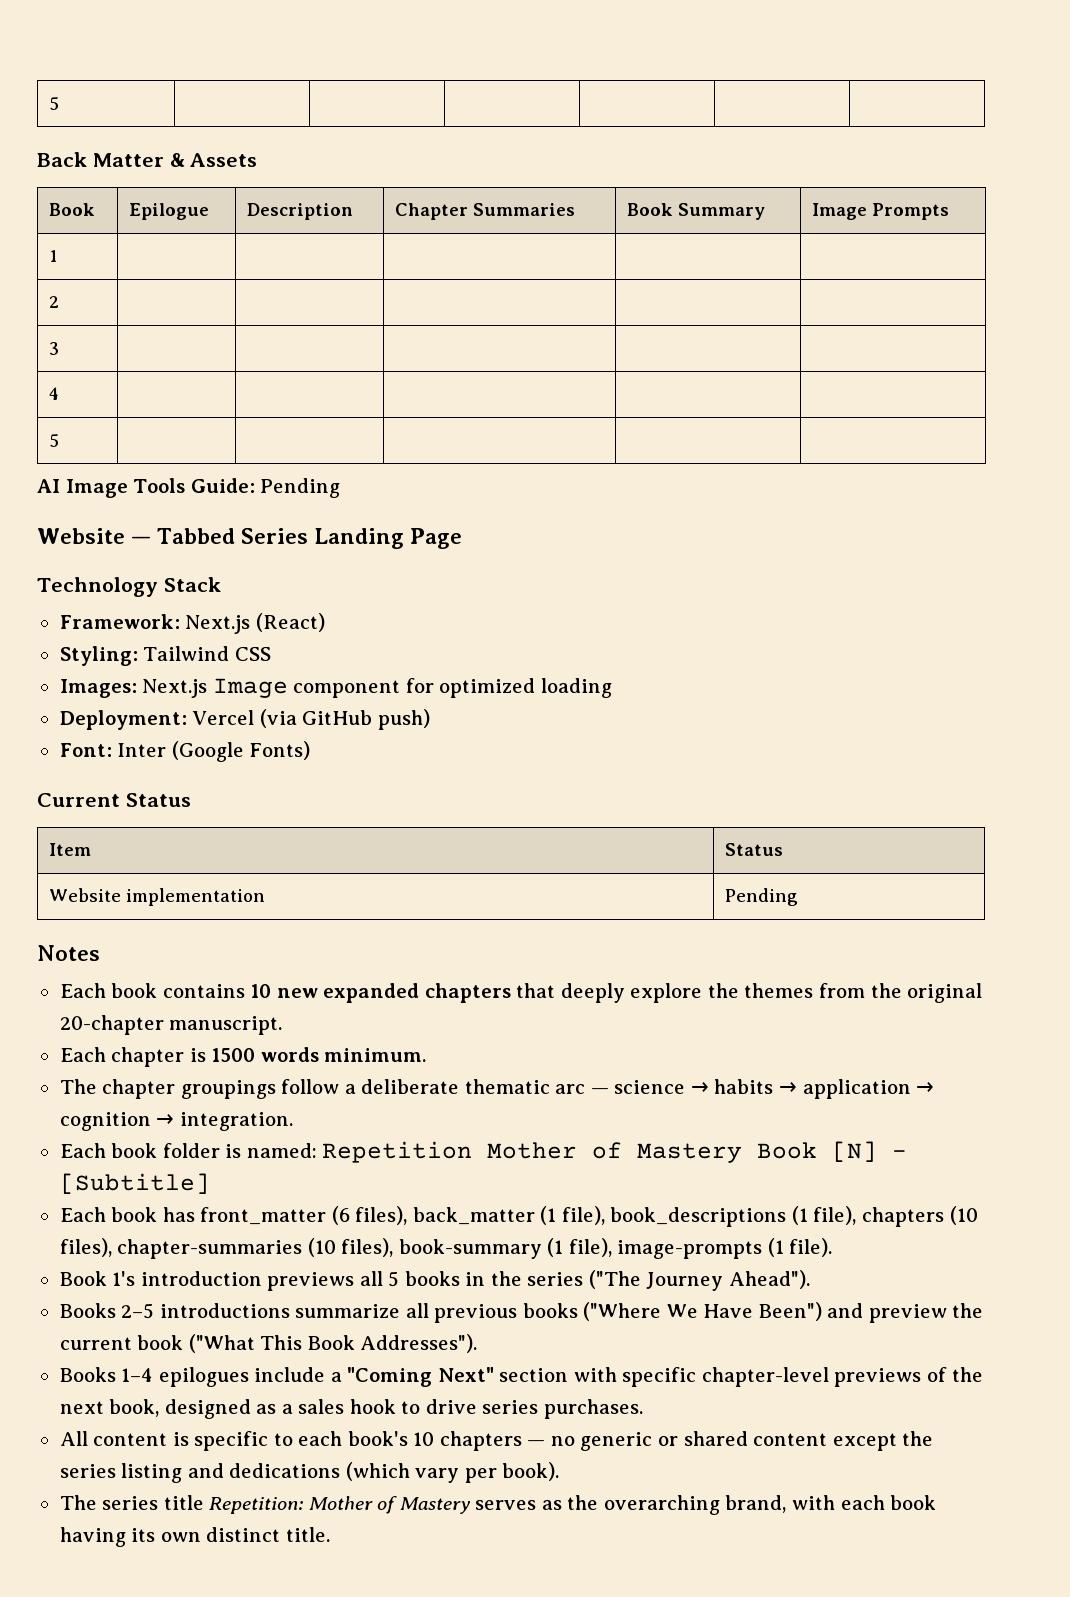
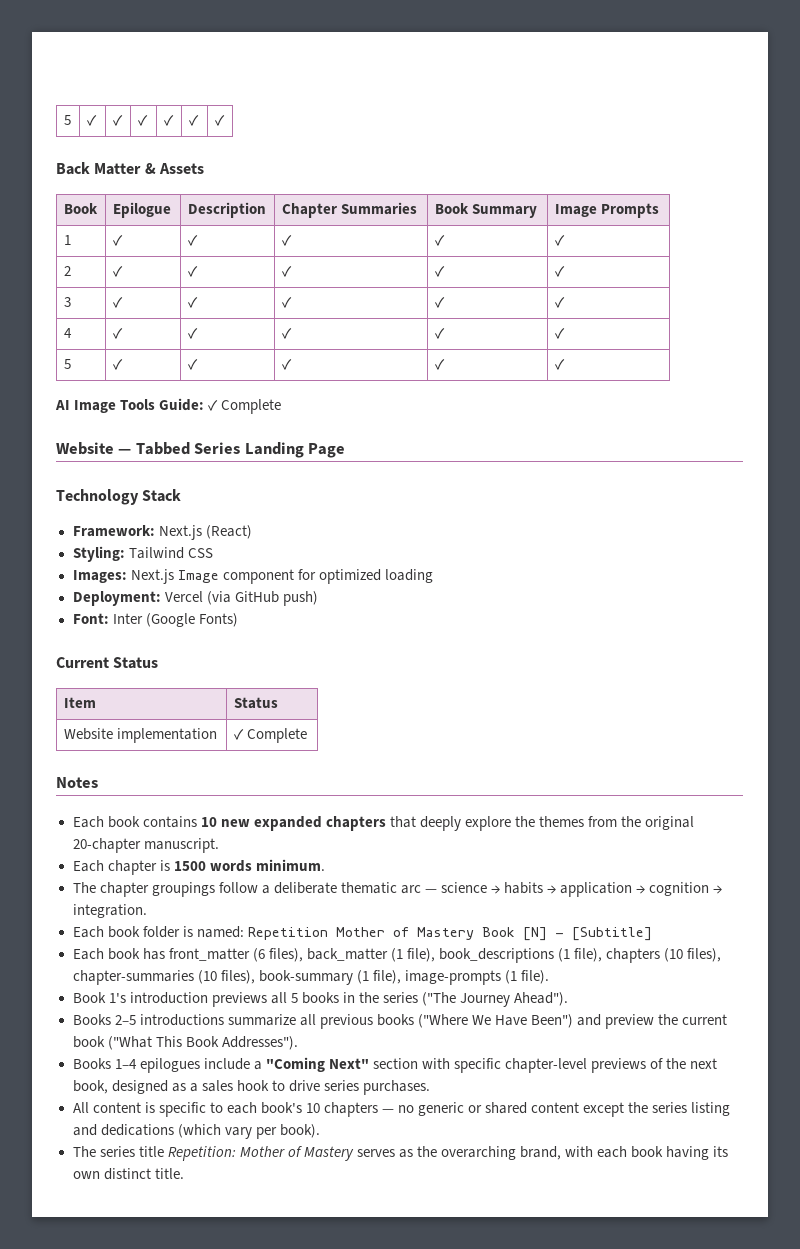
[49,97,60,110] 5 | | | | | | -> [63,115,71,125] [86,115,97,126] [112,115,123,126] [137,115,148,126] [163,115,174,126] [188,115,199,126] [214,115,225,126] 5 | ✓ | ✓ | ✓ | ✓ | ✓ | ✓
[49,296,60,308] [49,342,60,355] [49,387,60,400] [49,434,60,447] | | | | // 2 | | | | | // 3 | | | | | // 4 | | | | | // 5 | | | | | -> [112,235,123,246] [187,235,198,246] [281,235,292,246] [434,235,445,246] [554,235,565,246] [63,266,71,276] [112,266,123,277] [187,266,198,277] [281,266,292,277] [434,266,445,277] [554,266,565,277] [63,297,71,307] [112,297,123,308] [187,297,198,308] [281,297,292,308] [434,297,445,308] [554,297,565,308] [63,328,72,338] [112,328,123,339] [187,328,198,339] [281,328,292,339] [434,328,445,339] [554,328,565,339] [63,359,71,369] [112,359,123,370] [187,359,198,370] [281,359,292,370] [434,359,445,370] [554,359,565,370] ✓ | ✓ | ✓ | ✓ | ✓ // 2 | ✓ | ✓ | ✓ | ✓ | ✓ // 3 | ✓ | ✓ | ✓ | ✓ | ✓ // 4 | ✓ | ✓ | ✓ | ✓ | ✓ // 5 | ✓ | ✓ | ✓ | ✓ | ✓
[260,478,341,498] Pending -> [208,399,282,414] ✓ Complete
[725,888,799,906] Pending -> [233,728,307,743] ✓ Complete

